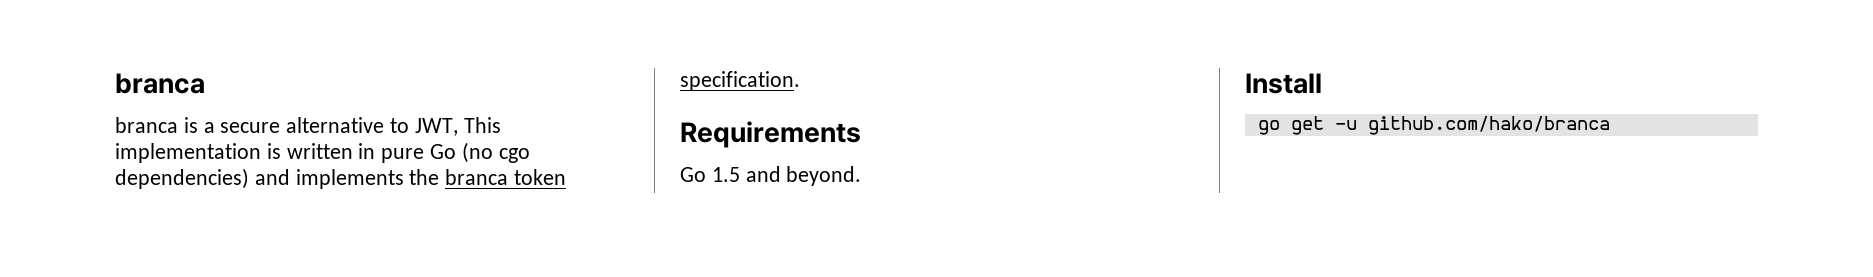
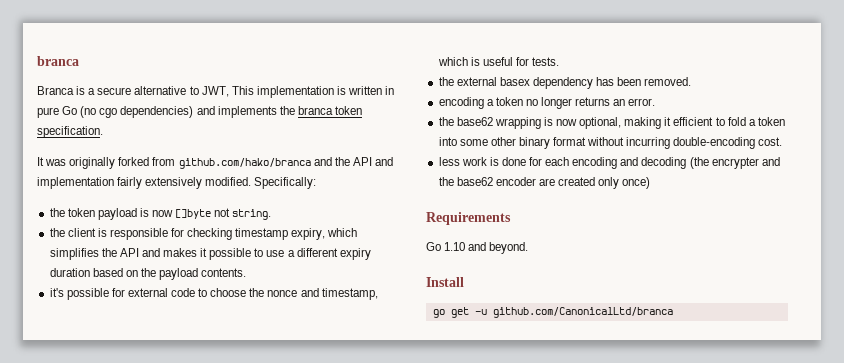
[115,117,178,133] branca -> [37,86,74,95] Branca
(800, 81) none -> [37,157,393,169] [37,177,317,189] [49,208,272,220] [49,228,358,240] [49,248,371,260] [49,268,247,280] [49,288,378,300] [437,57,560,66] [438,77,692,89] [438,97,656,109] [438,117,785,129] [438,137,783,149] [438,157,780,169] [438,177,651,189] // It was originally forked from github.com/hako/branca and the API and implementation fairly extensively modified. Specifically: // the token payload is now []byte not string. // the client is responsible for checking timestamp expiry, which simplifies the API and makes it possible to use a different expiry duration based on the payload contents. // it's possible for external code to choose the nonce and timestamp, which is useful for tests. // the external basex dependency has been removed. // encoding a token no longer returns an error. // the base62 wrapping is now optional, making it efficient to fold a token into some other binary format without incurring double-encoding cost. // less work is done for each encoding and decoding (the encrypter and the base62 encoder are created only once)
[711,167,740,182] 1.5 -> [444,242,466,251] 1.10
[1367,116,1610,135] github.com/hako/branca -> [492,307,673,318] github.com/CanonicalLtd/branca

